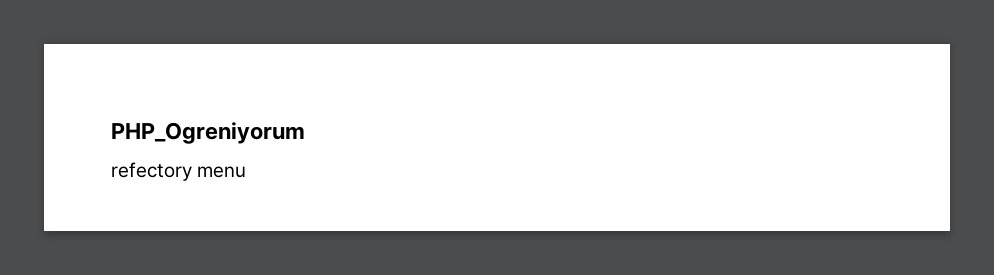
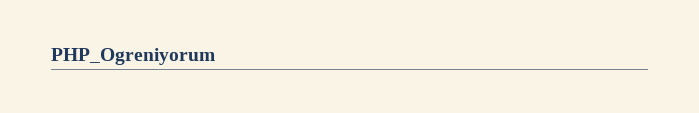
[111,162,247,181] // refectory menu -> (215, 56) none

